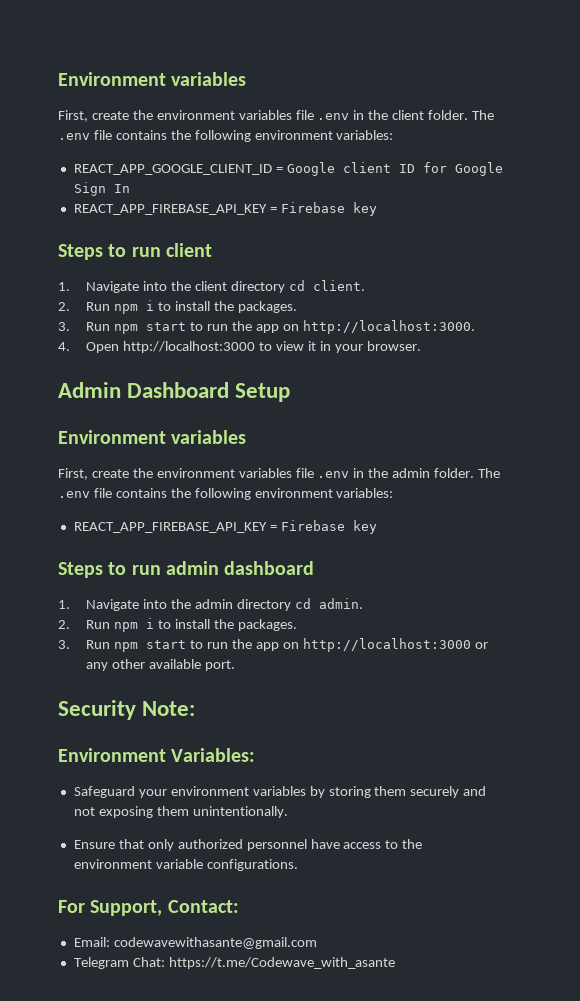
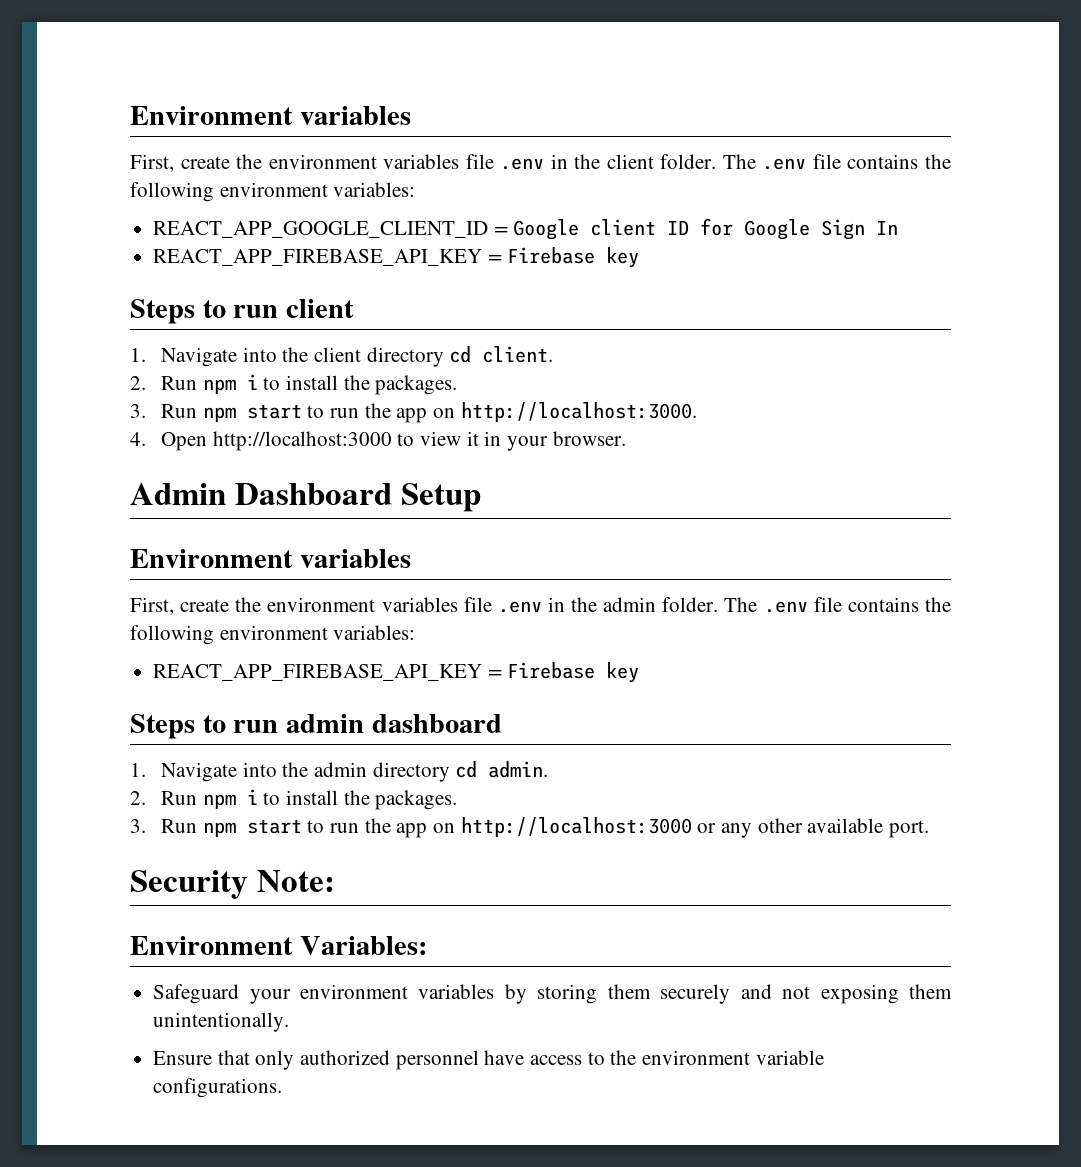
[58,900,239,916] [73,937,317,949] [73,957,395,969] // For Support, Contact: // Email: codewavewithasante@gmail.com // Telegram Chat: https://t.me/Codewave_with_asante -> (283, 1088) none

